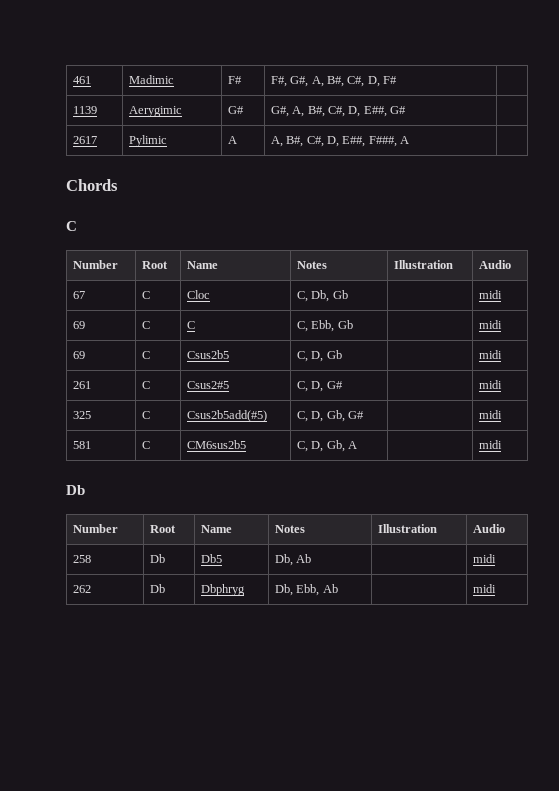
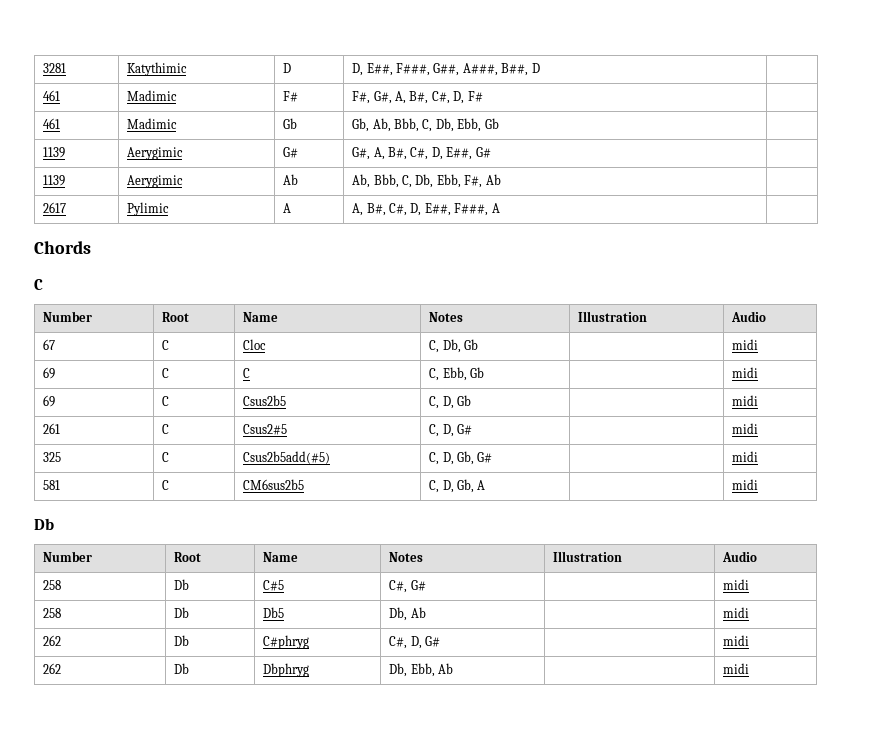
(72, 80) none -> [43,63,67,73] [127,62,188,76] [283,63,292,73] [352,63,540,76] 3281 | Katythimic | D | D, E##, F###, G##, A###, B##, D | //
(398, 80) none -> [43,118,61,129] [127,118,178,129] [283,118,298,129] [352,118,499,132] // 461 | Madimic | Gb | Gb, Ab, Bbb, C, Db, Ebb, Gb |
(407, 110) none -> [43,175,66,186] [127,175,184,188] [283,174,299,185] [352,174,501,188] // 1139 | Aerygimic | Ab | Ab, Bbb, C, Db, Ebb, F#, Ab |
(505, 528) none -> [43,580,62,590] [174,579,190,590] [263,580,285,591] [389,580,426,593] [723,579,750,590] // 258 | Db | C#5 | C#, G# | | midi
(496, 558) none -> [43,635,62,646] [174,635,190,646] [263,635,310,649] [389,636,441,649] [723,635,750,646] // 262 | Db | C#phryg | C#, D, G# | | midi

